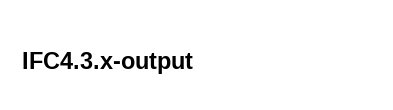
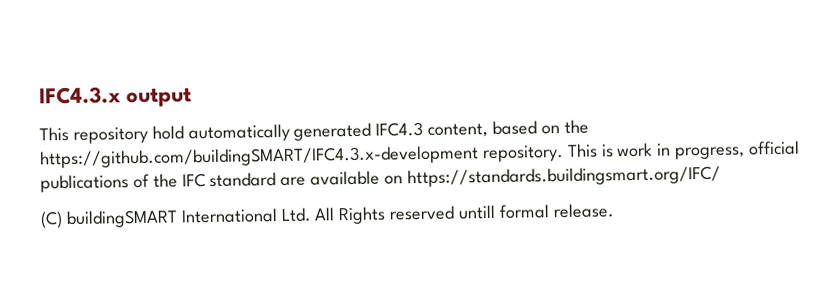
[22,52,193,74] IFC4.3.x-output -> [39,86,193,108] [39,119,589,144] [40,140,801,169] [40,165,721,193] [40,203,614,229] IFC4.3.x output // This repository hold automatically generated IFC4.3 content, based on the https://github.com/buildingSMART/IFC4.3.x-development repository. This is work in progress, official publications of the IFC standard are available on https://standards.buildingsmart.org/IFC/ // (C) buildingSMART International Ltd. All Rights reserved untill formal release.

